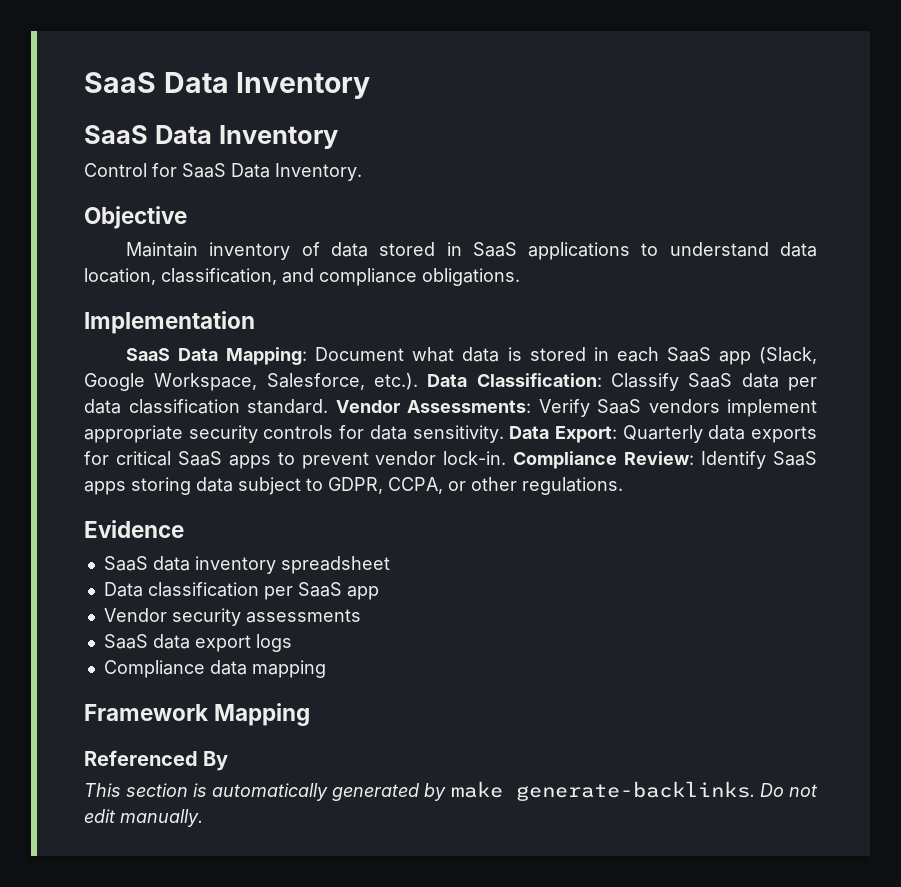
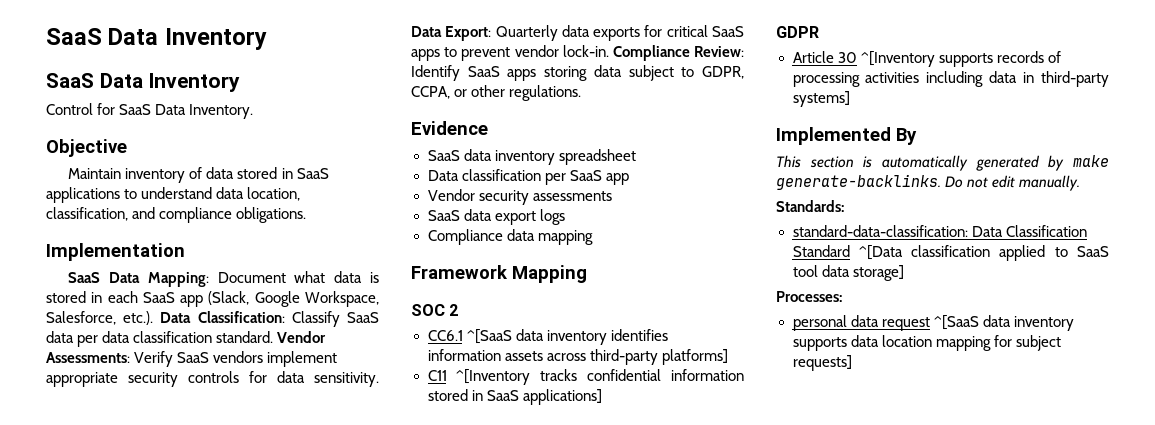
[84,750,198,766] Referenced -> [411,304,459,316] [427,329,668,345] [427,349,728,365] [427,369,744,385] [427,389,602,405] [776,26,819,38] [792,51,1061,67] [792,71,1109,87] [792,91,850,107] [776,127,891,145] SOC 2 // CC6.1 ^[SaaS data inventory identifies information assets across third-party platforms] // C11 ^[Inventory tracks confidential information stored in SaaS applications] // GDPR // Article 30 ^[Inventory supports records of processing activities including data in third-party systems] // Implemented
(203, 818) none -> [776,200,844,212] [792,225,1087,237] [792,245,1109,261] [792,265,904,281] [776,291,842,302] [792,315,1074,331] [792,335,1061,351] [792,355,852,371] // Standards: // standard-data-classification: Data Classification Standard ^[Data classification applied to SaaS tool data storage] // Processes: // personal data request ^[SaaS data inventory supports data location mapping for subject requests]

